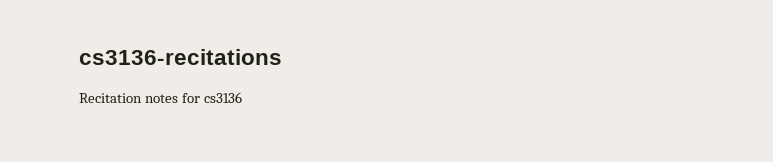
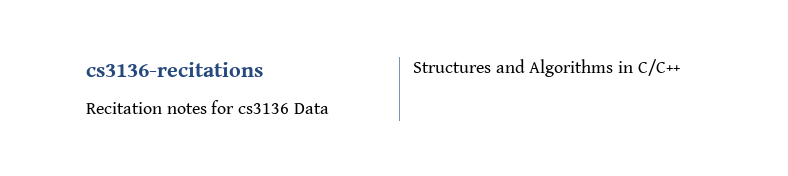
(242, 97) none -> [293,103,329,114] [413,59,680,77] Data Structures and Algorithms in C/C++

